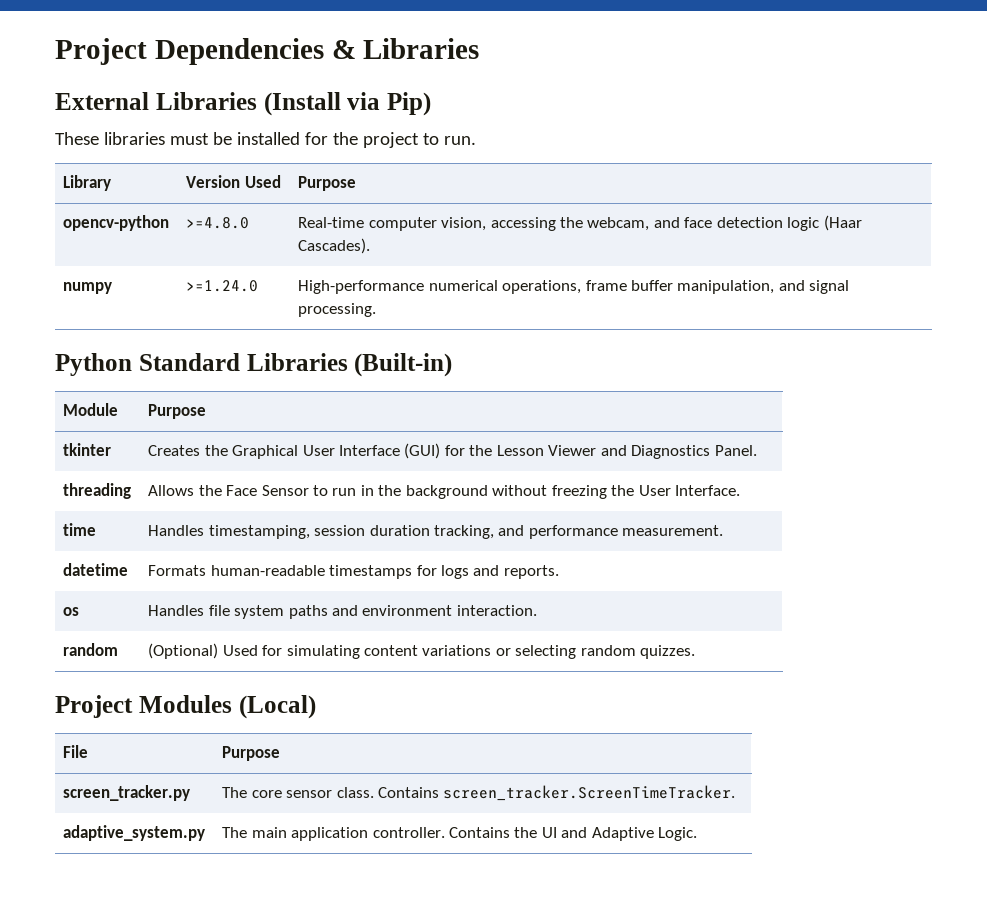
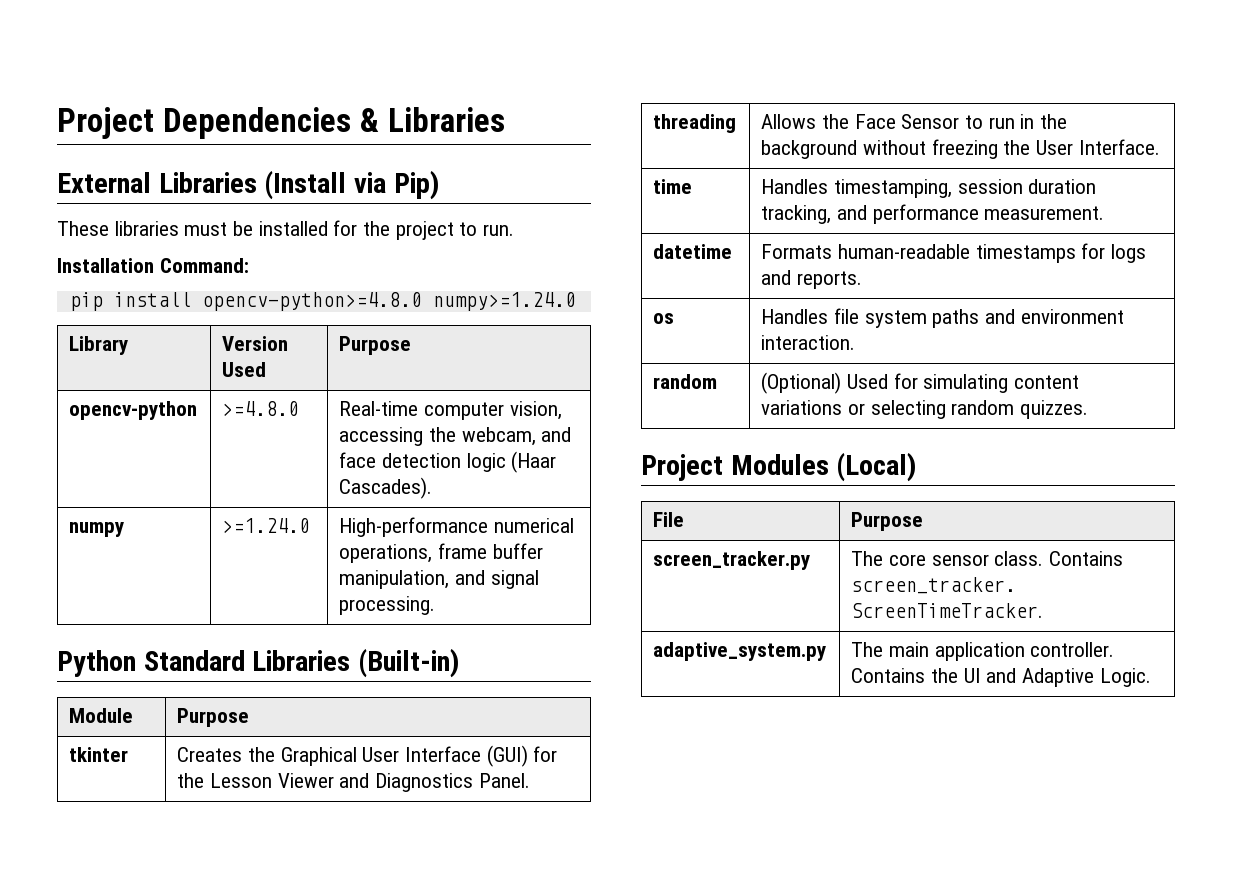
(476, 140) none -> [57,258,249,273] [69,292,576,311] // Installation Command: // pip install opencv-python>=4.8.0 numpy>=1.24.0

